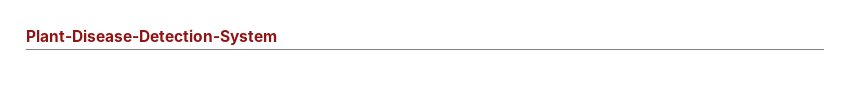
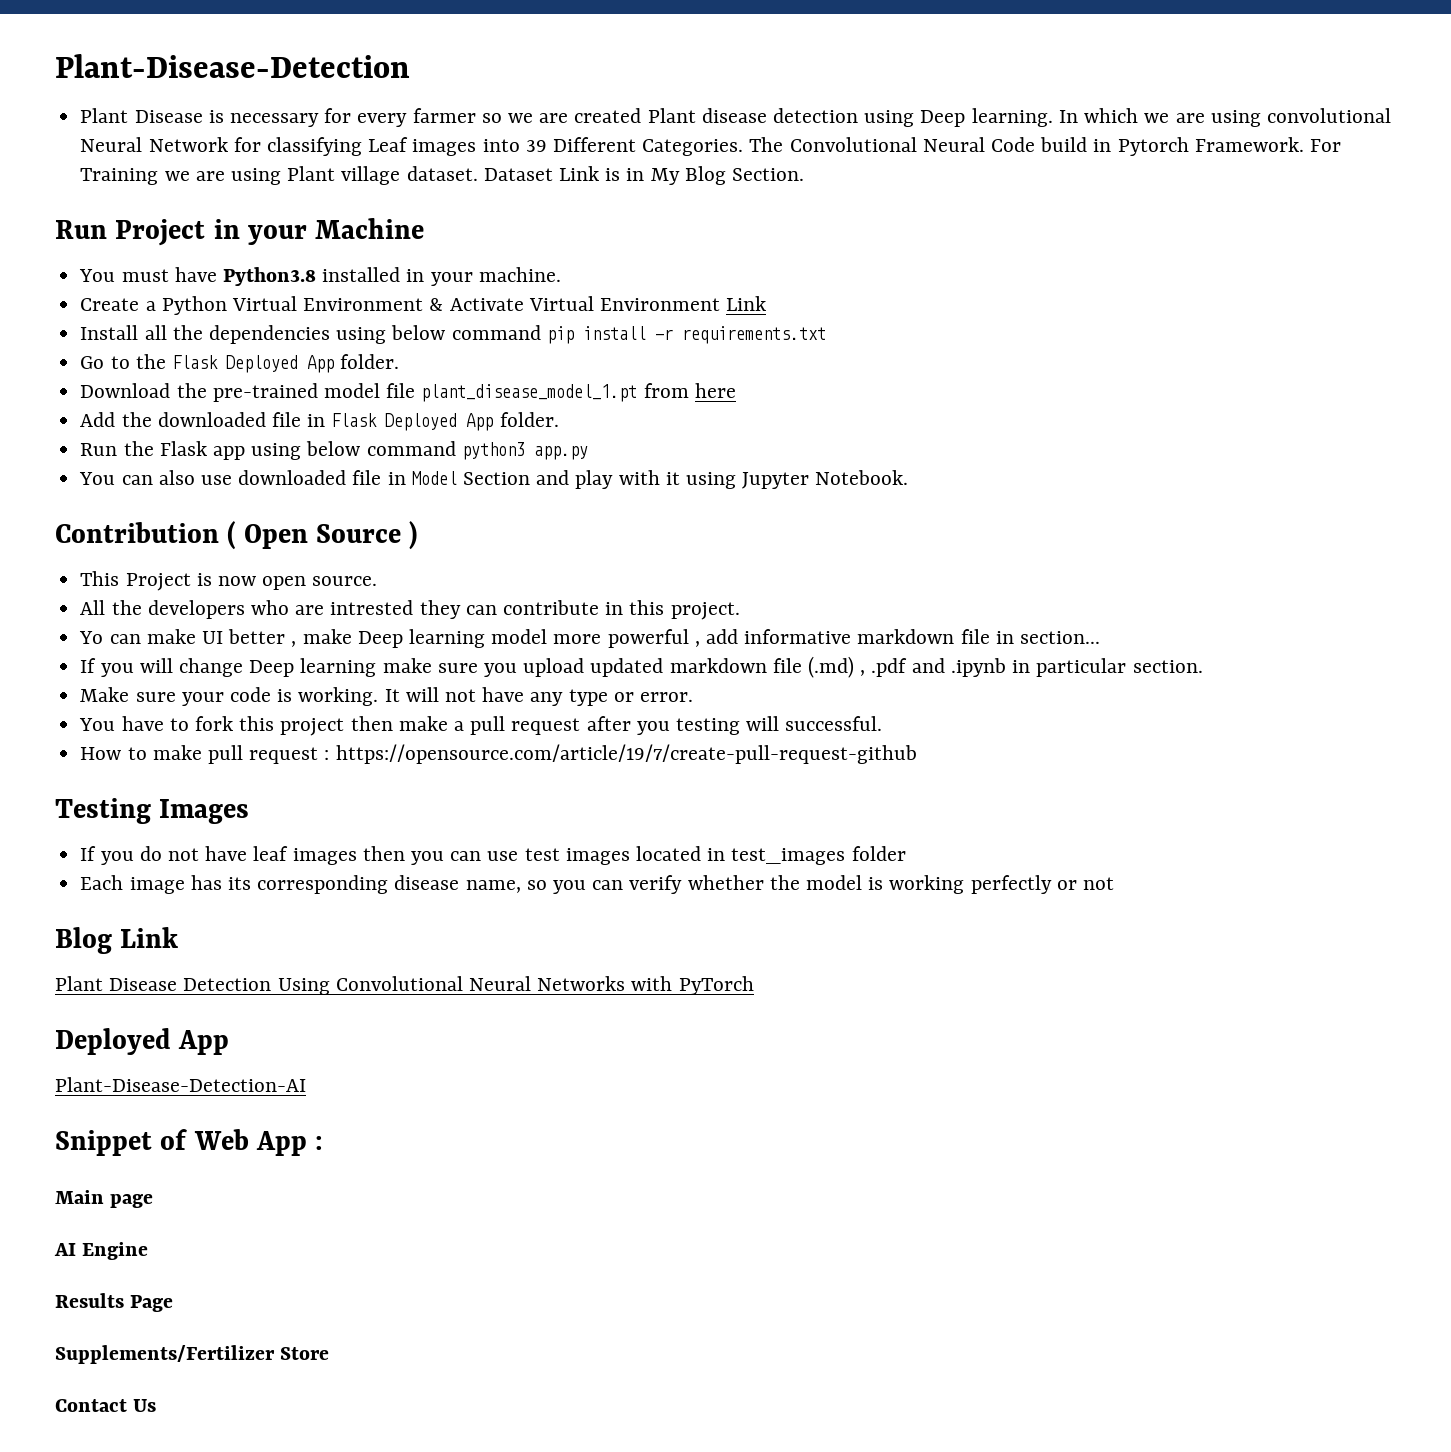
[26,29,277,45] Plant-Disease-Detection-System -> [55,54,410,78] [80,108,1391,127] [80,137,1342,156] [80,166,805,185] [55,218,425,246] [79,267,561,286] [80,296,767,315] [80,325,826,344] [80,354,400,373] [80,383,736,402] [80,412,559,431] [80,441,588,460] [79,470,909,489] [55,521,418,550] [80,571,378,591] [80,600,740,620] [79,629,1101,648] [80,656,1203,678] [80,687,694,706] [79,716,883,736] [80,744,917,764] [55,798,250,824] [80,846,906,865] [80,875,1115,894] [55,927,179,954] [55,976,754,995] [55,1028,230,1055] [55,1077,306,1092] [55,1129,324,1156] [55,1190,154,1208] [54,1242,149,1260] [55,1293,174,1312] [55,1345,330,1364] [55,1399,157,1412] Plant-Disease-Detection // Plant Disease is necessary for every farmer so we are created Plant disease detection using Deep learning. In which we are using convolutional Neural Network for classifying Leaf images into 39 Different Categories. The Convolutional Neural Code build in Pytorch Framework. For Training we are using Plant village dataset. Dataset Link is in My Blog Section. // Run Project in your Machine // You must have Python3.8 installed in your machine. // Create a Python Virtual Environment & Activate Virtual Environment Link // Install all the dependencies using below command pip install -r requirements.txt // Go to the Flask Deployed App folder. // Download the pre-trained model file plant_disease_model_1.pt from here // Add the downloaded file in Flask Deployed App folder. // Run the Flask app using below command python3 app.py // You can also use downloaded file in Model Section and play with it using Jupyter Notebook. // Contribution ( Open Source ) // This Project is now open source. // All the developers who are intrested they can contribute in this project. // Yo can make UI better , make Deep learning model more powerful , add informative markdown file in section... // If you will change Deep learning make sure you upload updated markdown file (.md) , .pdf and .ipynb in particular section. // Make sure your code is working. It will not have any type or error. // You have to fork this project then make a pull request after you testing will successful. // How to make pull request : https://opensource.com/article/19/7/create-pull-request-github // Testing Images // If you do not have leaf images then you can use test images located in test_images folder // Each image has its corresponding disease name, so you can verify whether the model is working perfectly or not // Blog Link // Plant Disease Detection Using Convolutional Neural Networks with PyTorch // Deployed App // Plant-Disease-Detection-AI // Snippet of Web App : // Main page // AI Engine // Results Page // Supplements/Fertilizer Store // Contact Us

